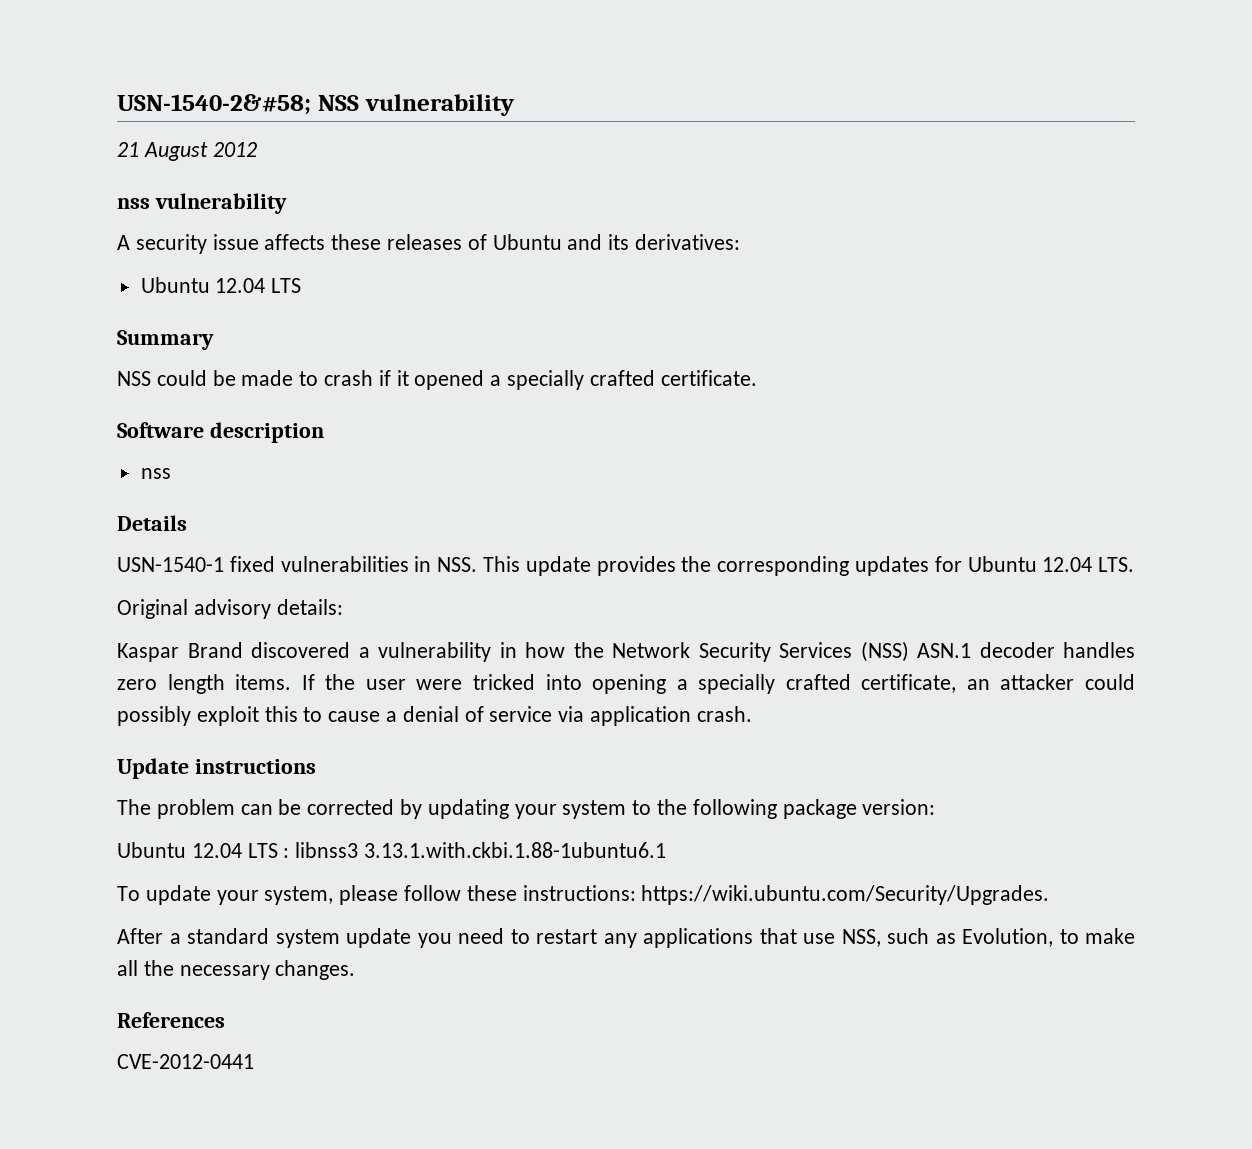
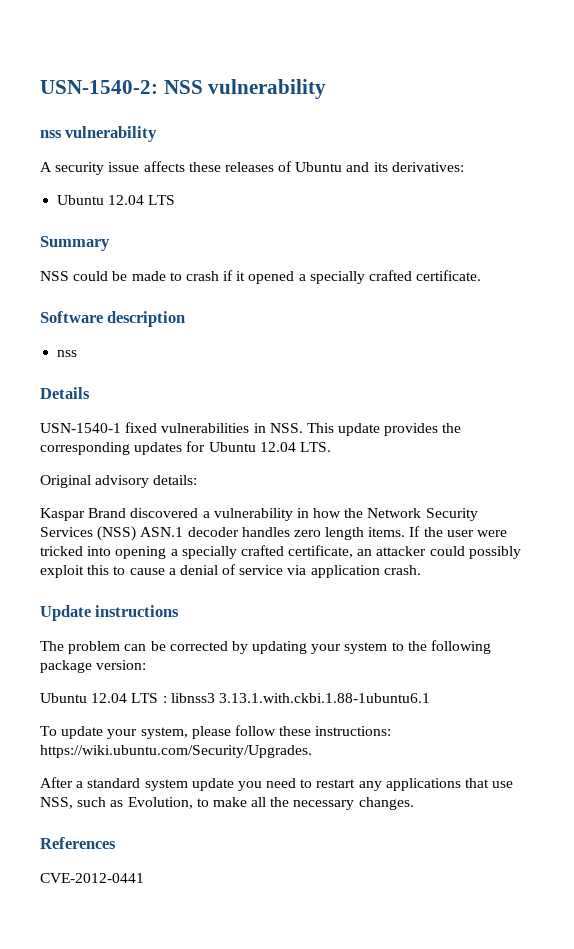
[117,94,311,115] USN-1540-2&#58; -> [40,80,158,94] USN-1540-2:
[117,142,257,161] // 21 August 2012 -> (327, 89) none

